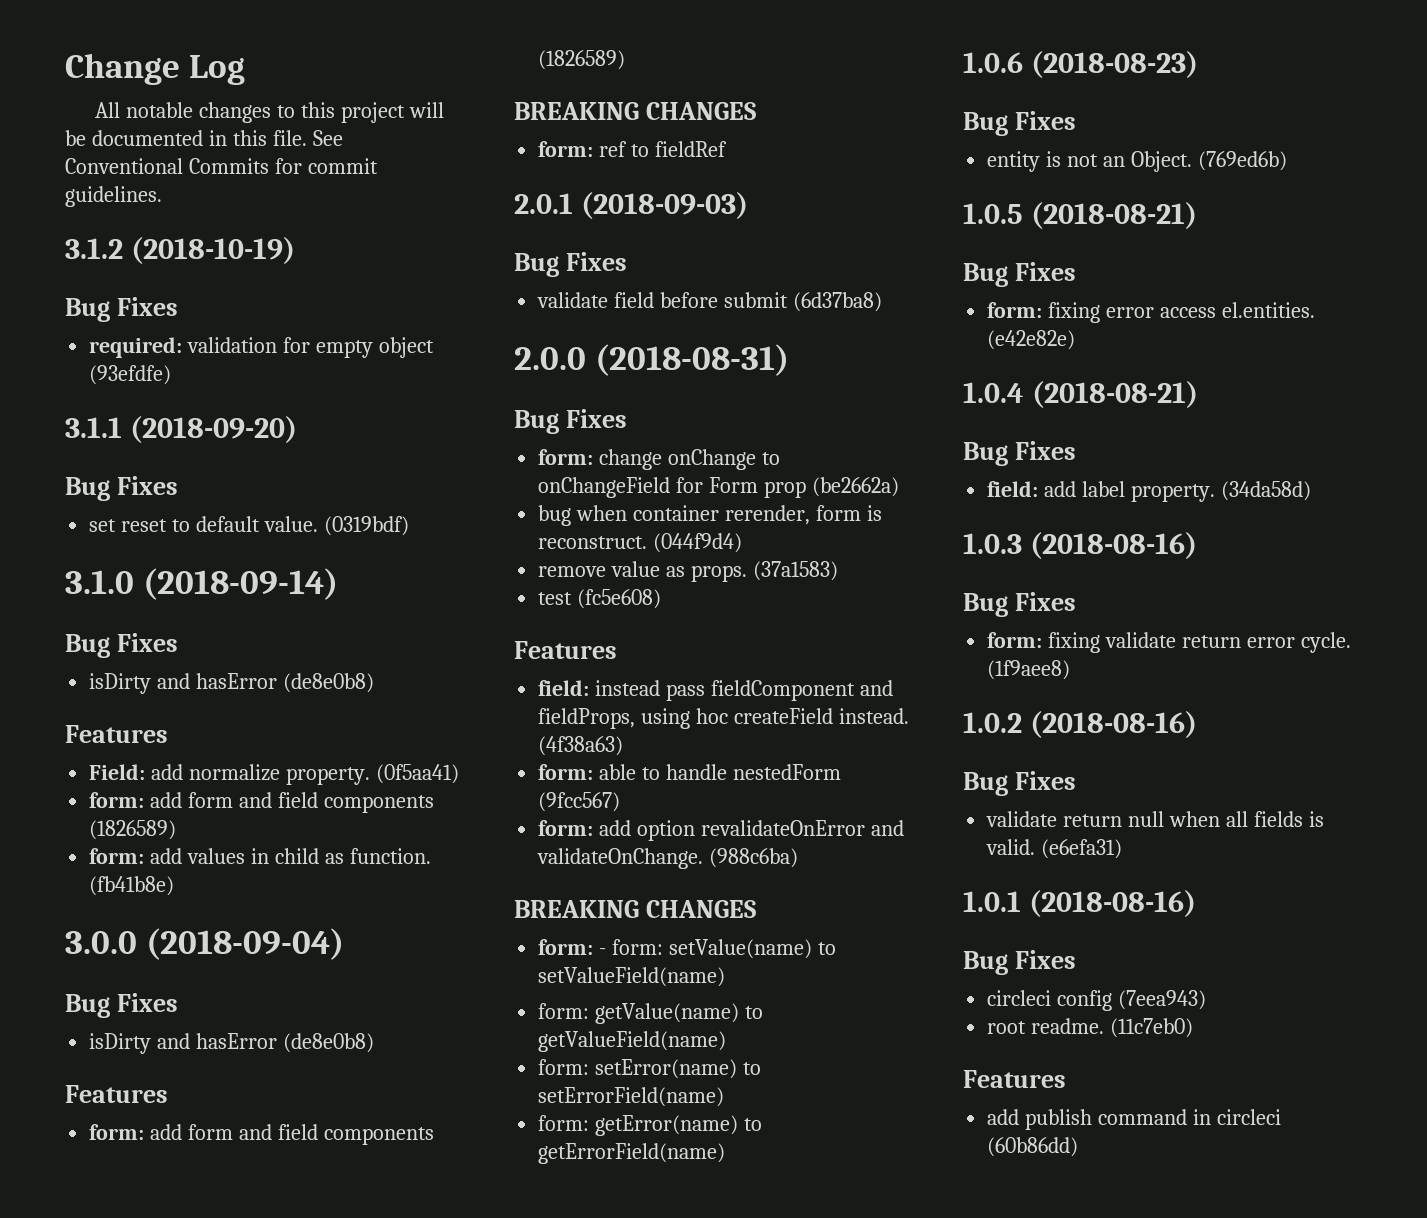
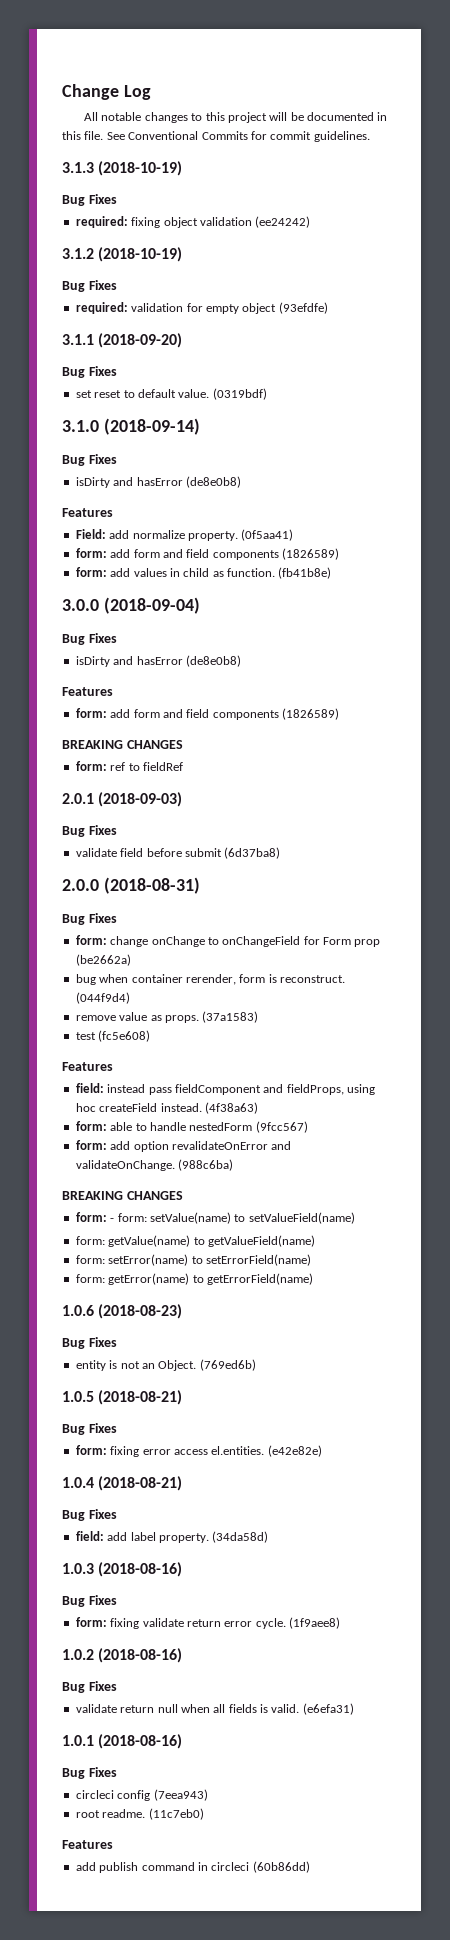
(162, 196) none -> [62,161,183,176] [62,194,117,206] [75,216,311,228] // 3.1.3 (2018-10-19) // Bug Fixes // required: fixing object validation (ee24242)

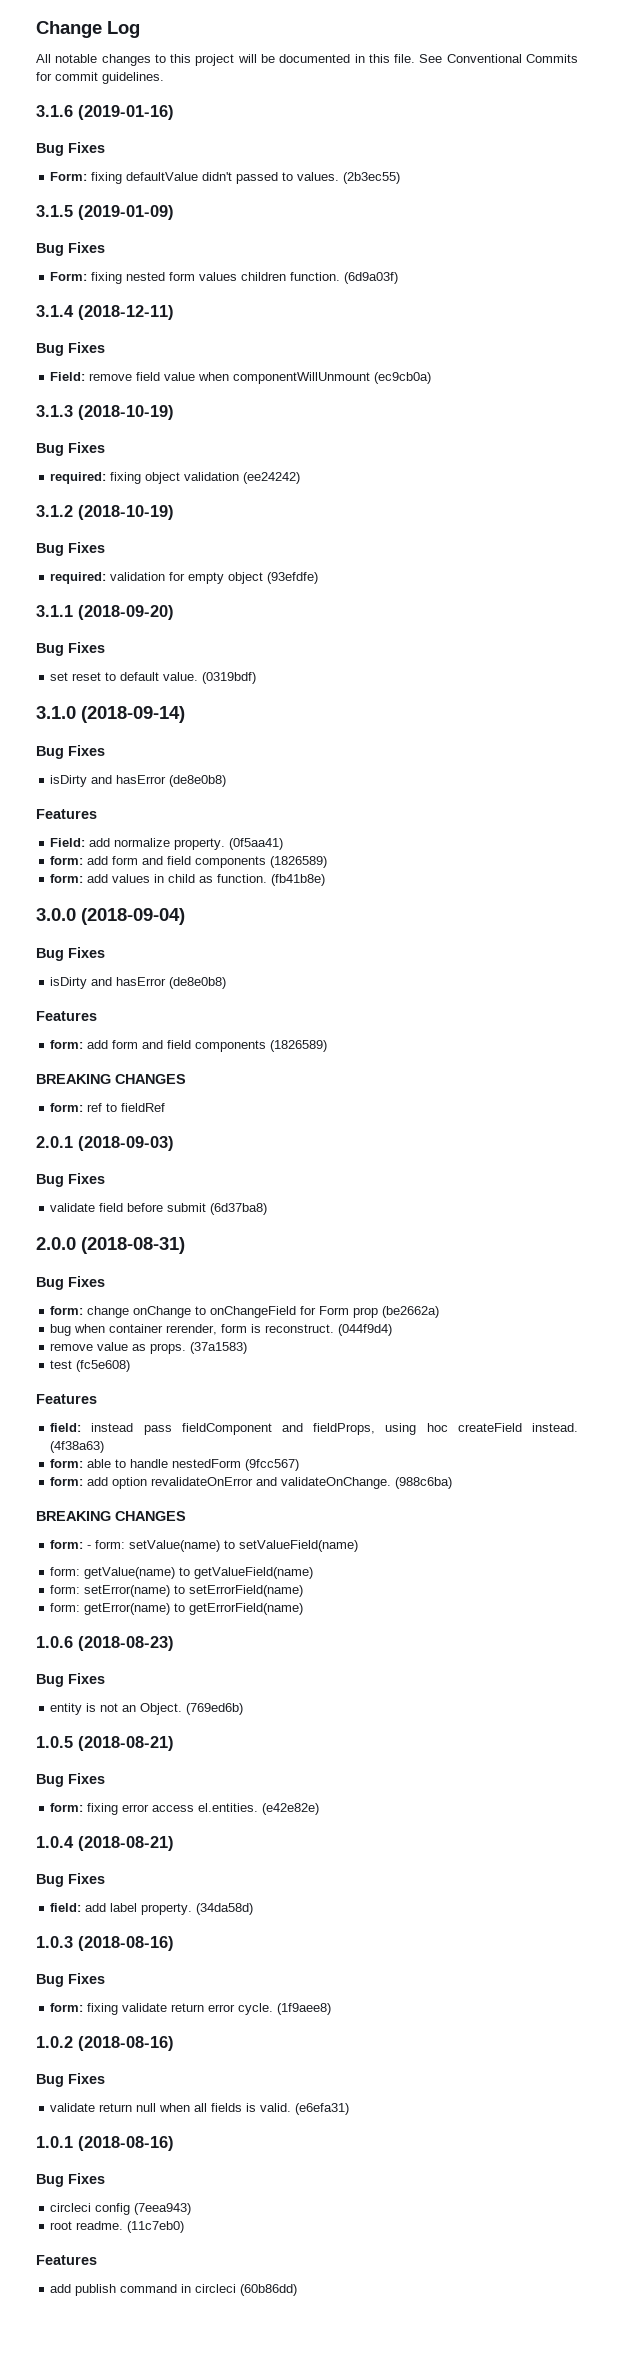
(370, 136) none -> [36,105,174,120] [36,142,105,156] [50,172,401,184] [36,205,174,220] [36,242,105,256] [50,272,399,284] [36,305,174,320] [36,342,105,356] [50,372,432,384] // 3.1.6 (2019-01-16) // Bug Fixes // Form: fixing defaultValue didn't passed to values. (2b3ec55) // 3.1.5 (2019-01-09) // Bug Fixes // Form: fixing nested form values children function. (6d9a03f) // 3.1.4 (2018-12-11) // Bug Fixes // Field: remove field value when componentWillUnmount (ec9cb0a)

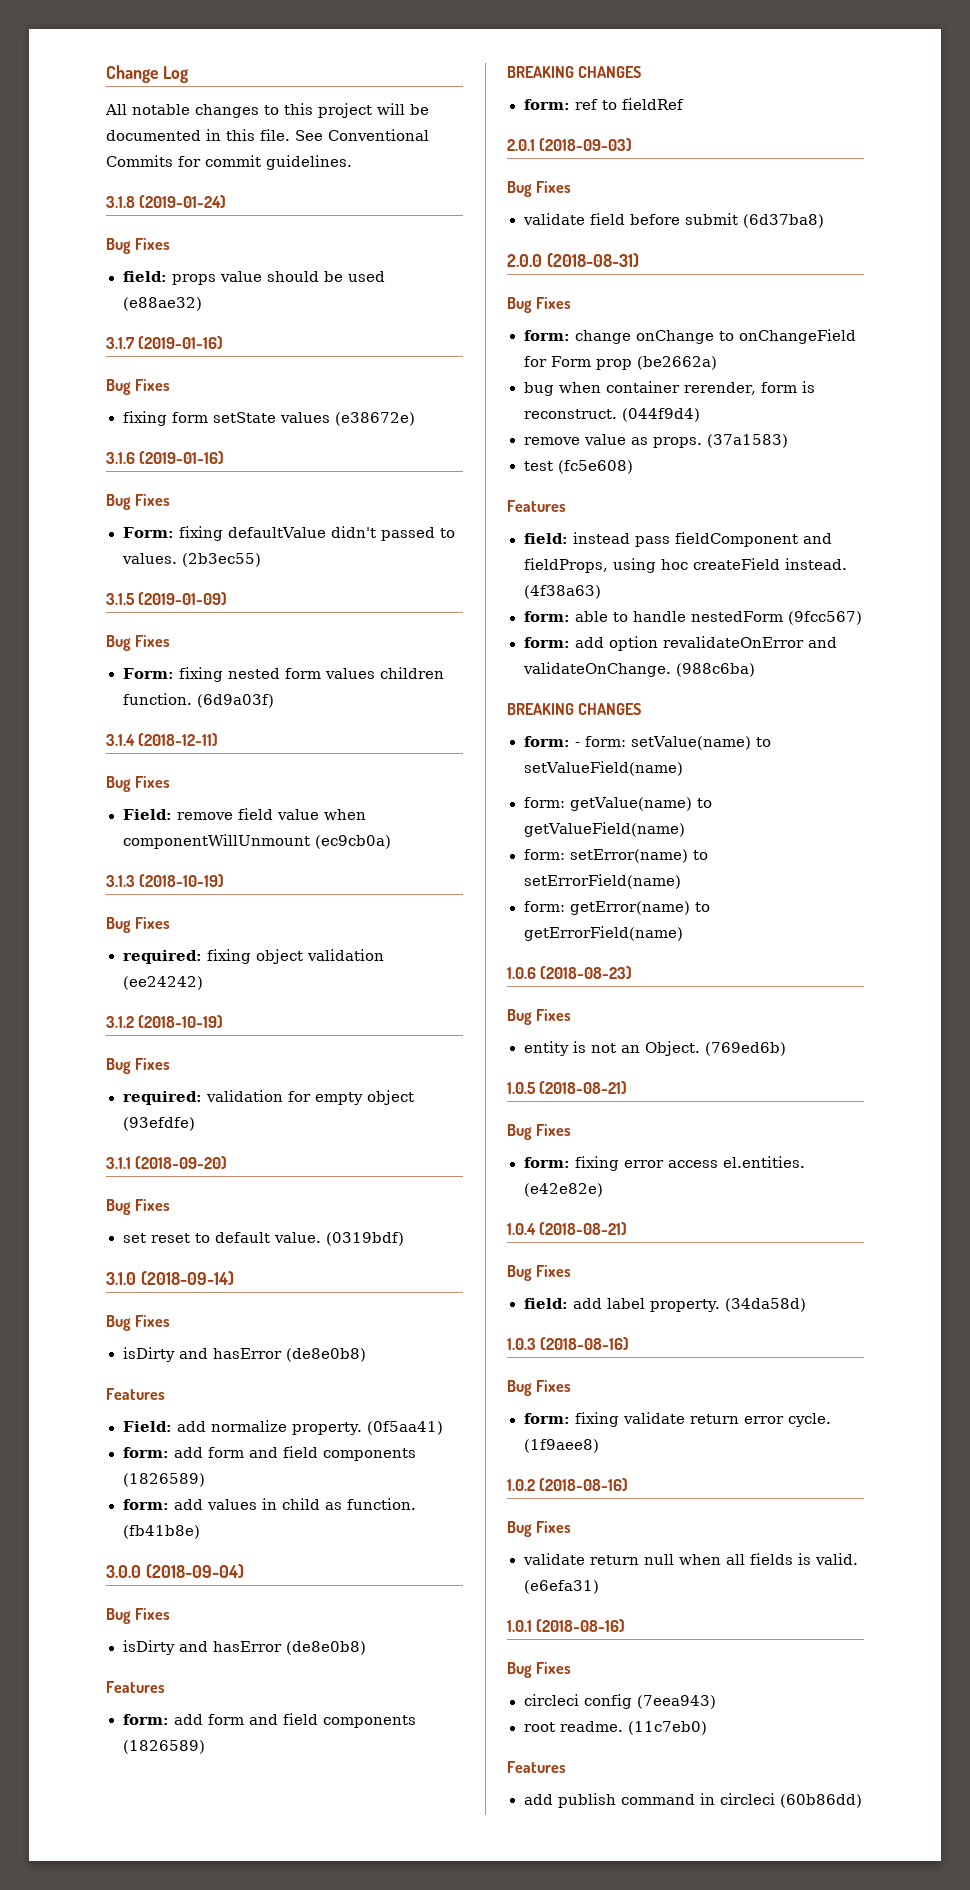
(164, 78) none -> [106,195,227,208] [106,238,171,254] [122,271,385,285] [122,297,202,311] [106,336,224,349] [106,379,171,395] [122,411,415,426] // 3.1.8 (2019-01-24) // Bug Fixes // field: props value should be used (e88ae32) // 3.1.7 (2019-01-16) // Bug Fixes // fixing form setState values (e38672e)

